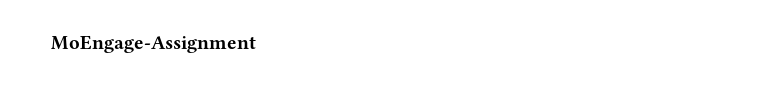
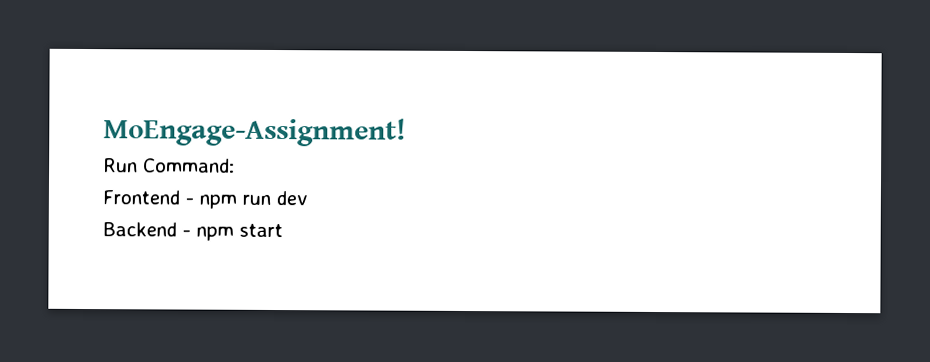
[51,35,256,53] MoEngage-Assignment -> [103,117,406,147] [103,158,235,173] [102,190,307,209] [102,222,283,241] MoEngage-Assignment! // Run Command: // Frontend - npm run dev // Backend - npm start

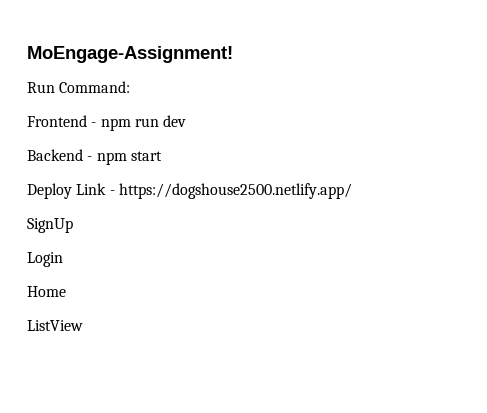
(283, 230) none -> [27,183,352,199] [27,218,73,233] [27,252,63,267] [27,286,66,297] [27,320,83,331] // Deploy Link - https://dogshouse2500.netlify.app/ // SignUp // Login // Home // ListView

